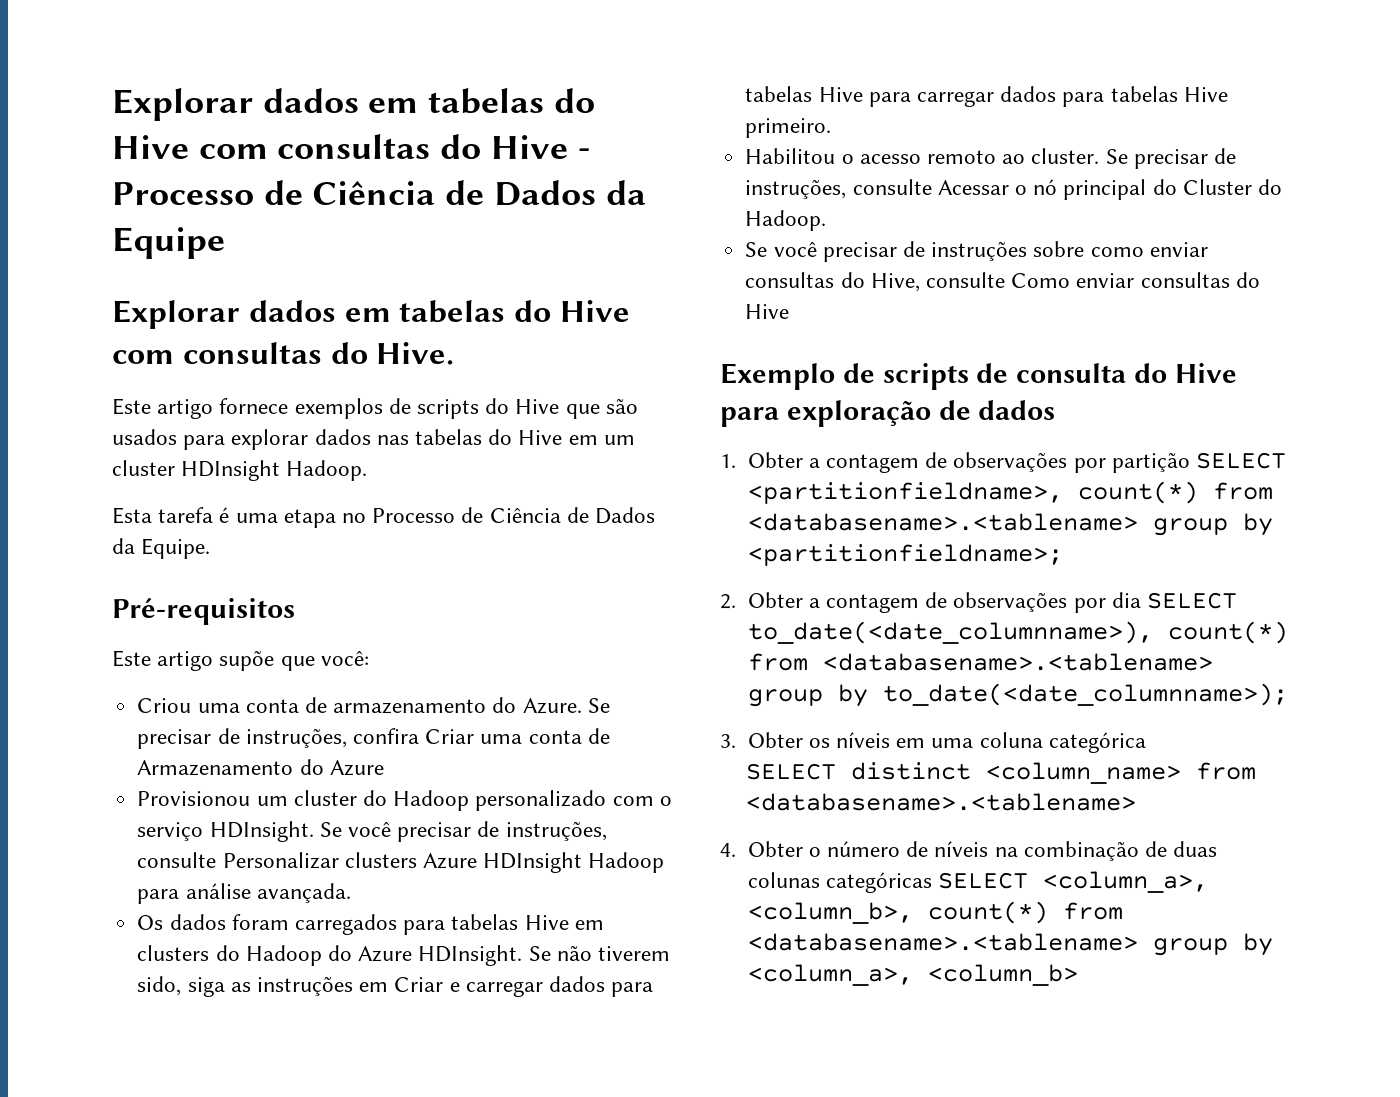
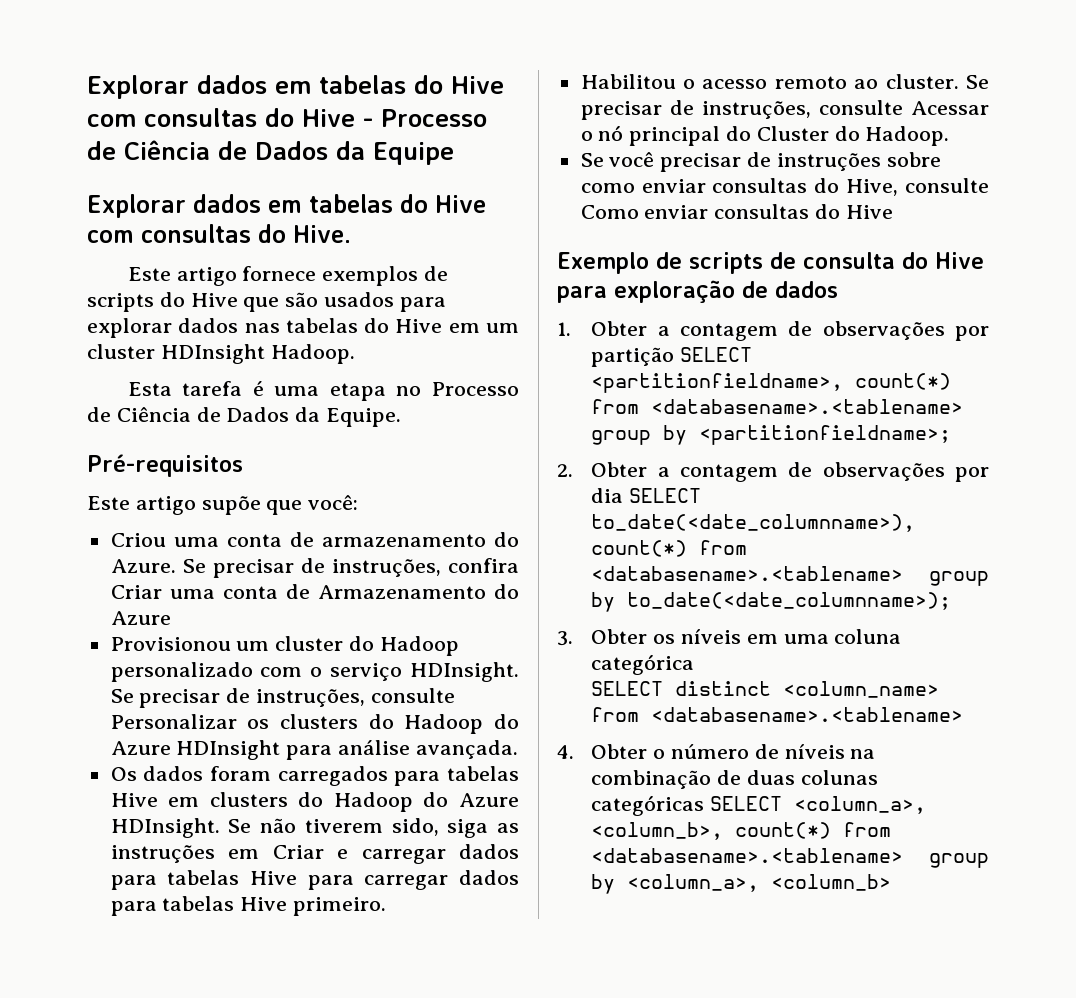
[347,822,391,837] você -> (134, 696) none
[344,852,417,868] clusters -> [247,714,519,734] os clusters do Hadoop do
[588,852,665,873] Hadoop -> (281, 750) none

